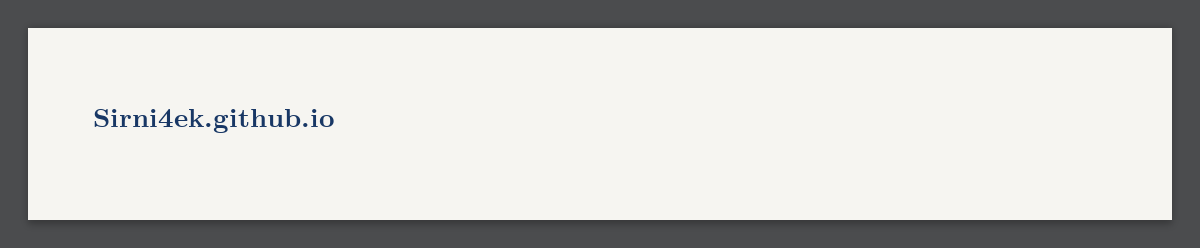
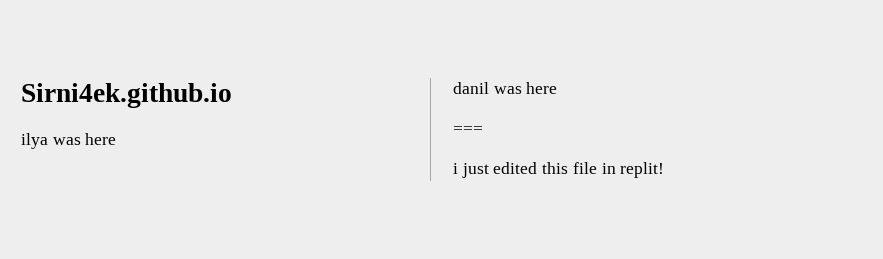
(335, 121) none -> [21,133,117,149] [453,82,558,94] [453,126,483,134] [453,162,665,178] // ilya was here // danil was here // === // i just edited this file in replit!

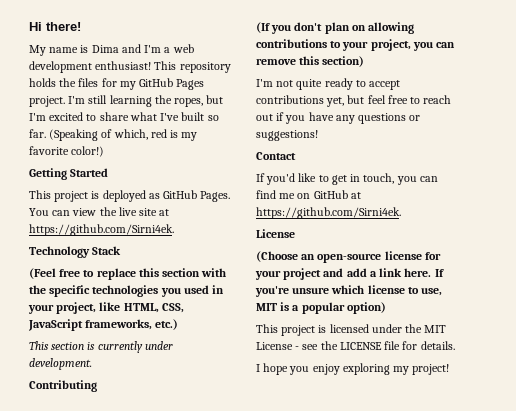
[21,83,232,108] [21,133,117,149] [453,82,558,94] [453,126,483,134] [453,162,665,178] Sirni4ek.github.io // ilya was here // danil was here // === // i just edited this file in replit! -> [29,22,81,31] [29,44,194,56] [29,61,231,73] [29,78,205,90] [29,95,224,107] [29,112,219,121] [29,129,198,141] [29,146,105,157] [29,168,109,180] [29,190,231,202] [29,207,170,216] [29,224,174,236] [29,246,122,258] [29,268,227,280] [29,285,225,297] [28,302,184,314] [28,319,179,331] [29,341,173,353] [29,358,92,370] [29,380,97,392] [256,22,415,34] [256,39,456,51] [256,56,365,67] [256,78,401,90] [256,95,452,107] [256,112,421,124] [256,130,318,141] [256,152,296,160] [256,173,438,185] [256,190,361,199] [256,207,401,219] [256,229,295,238] [256,251,441,263] [255,268,444,280] [255,285,443,297] [256,302,386,314] [256,324,447,336] [256,341,455,350] [256,363,450,375] Hi there! // My name is Dima and I'm a web development enthusiast! This repository holds the files for my GitHub Pages project. I'm still learning the ropes, but I'm excited to share what I've built so far. (Speaking of which, red is my favorite color!) // Getting Started // This project is deployed as GitHub Pages. You can view the live site at https://github.com/Sirni4ek. // Technology Stack // (Feel free to replace this section with the specific technologies you used in your project, like HTML, CSS, JavaScript frameworks, etc.) // This section is currently under development. // Contributing // (If you don't plan on allowing contributions to your project, you can remove this section) // I'm not quite ready to accept contributions yet, but feel free to reach out if you have any questions or suggestions! // Contact // If you'd like to get in touch, you can find me on GitHub at https://github.com/Sirni4ek. // License // (Choose an open-source license for your project and add a link here. If you're unsure which license to use, MIT is a popular option) // This project is licensed under the MIT License - see the LICENSE file for details. // I hope you enjoy exploring my project!

